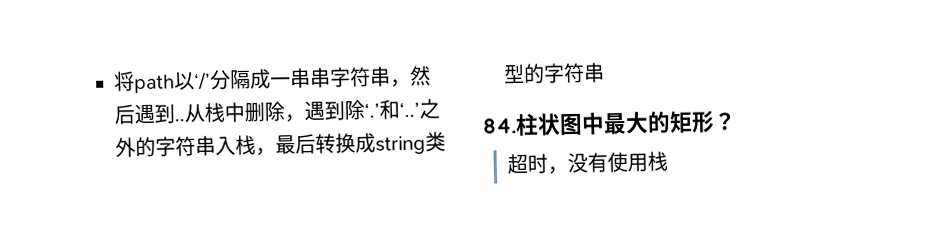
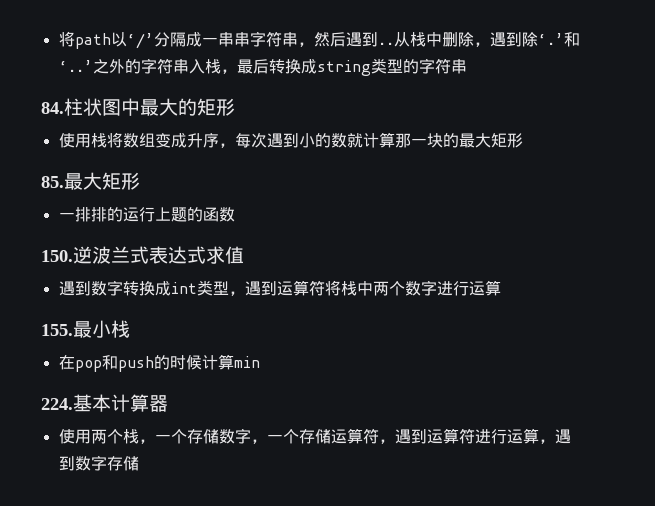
[713,111,737,131] [506,151,668,175] ？ // 超时，没有使用栈 -> [58,132,523,148] [41,172,140,190] [58,207,235,222] [41,246,244,264] [58,280,501,296] [41,320,130,338] [58,354,260,372] [41,394,168,412] [58,428,571,444] [58,455,139,471] // 使用栈将数组变成升序，每次遇到小的数就计算那一块的最大矩形 // 85.最大矩形 // 一排排的运行上题的函数 // 150.逆波兰式表达式求值 // 遇到数字转换成int类型，遇到运算符将栈中两个数字进行运算 // 155.最小栈 // 在pop和push的时候计算min // 224.基本计算器 // 使用两个栈，一个存储数字，一个存储运算符，遇到运算符进行运算，遇到数字存储

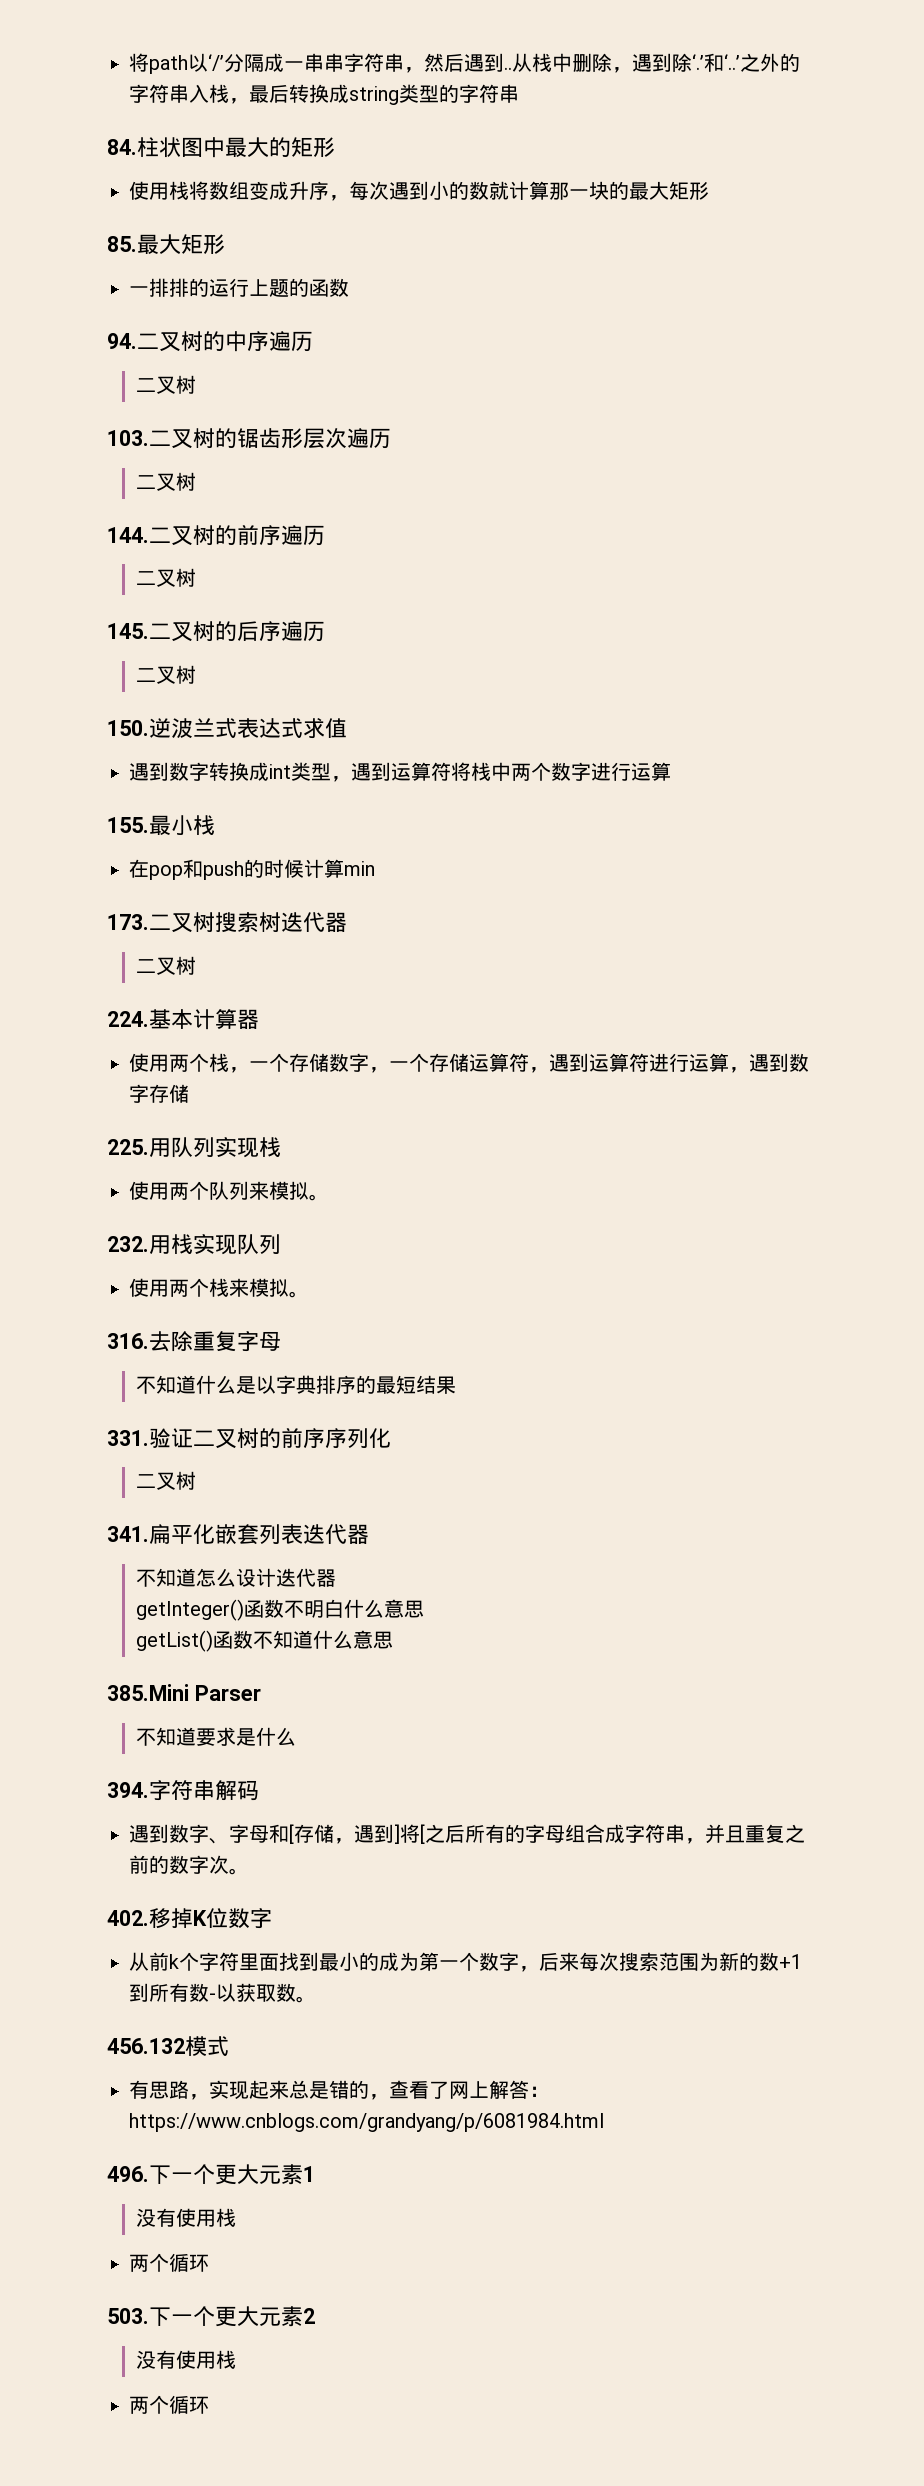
(235, 214) none -> [107,331,313,352] [135,375,196,394] [107,428,391,449] [135,472,196,491] [107,524,325,546] [135,568,196,587] [107,621,325,642] [135,665,196,684] // 94.二叉树的中序遍历 // 二叉树 // 103.二叉树的锯齿形层次遍历 // 二叉树 // 144.二叉树的前序遍历 // 二叉树 // 145.二叉树的后序遍历 // 二叉树
(260, 362) none -> [107,912,347,933] [135,956,196,975] // 173.二叉树搜索树迭代器 // 二叉树
(139, 463) none -> [107,1137,281,1158] [129,1181,329,1201] [107,1234,281,1255] [129,1278,309,1298] [107,1331,281,1352] [135,1375,456,1394] [107,1427,391,1449] [135,1471,196,1490] [107,1524,369,1545] [135,1568,336,1587] [135,1599,424,1621] [135,1630,393,1652] [107,1684,261,1701] [135,1727,296,1746] [107,1780,259,1801] [129,1824,805,1844] [129,1855,249,1875] [107,1908,272,1929] [129,1952,802,1972] [129,1983,316,2003] [107,2036,229,2056] [129,2080,549,2100] [129,2113,604,2132] [107,2164,315,2185] [135,2208,236,2227] [129,2253,209,2272] [107,2306,315,2327] [135,2350,236,2369] [129,2395,209,2414] // 225.用队列实现栈 // 使用两个队列来模拟。 // 232.用栈实现队列 // 使用两个栈来模拟。 // 316.去除重复字母 // 不知道什么是以字典排序的最短结果 // 331.验证二叉树的前序序列化 // 二叉树 // 341.扁平化嵌套列表迭代器 // 不知道怎么设计迭代器 // getInteger()函数不明白什么意思 // getList()函数不知道什么意思 // 385.Mini Parser // 不知道要求是什么 // 394.字符串解码 // 遇到数字、字母和[存储，遇到]将[之后所有的字母组合成字符串，并且重复之前的数字次。 // 402.移掉K位数字 // 从前k个字符里面找到最小的成为第一个数字，后来每次搜索范围为新的数+1到所有数-以获取数。 // 456.132模式 // 有思路，实现起来总是错的，查看了网上解答：https://www.cnblogs.com/grandyang/p/6081984.html // 496.下一个更大元素1 // 没有使用栈 // 两个循环 // 503.下一个更大元素2 // 没有使用栈 // 两个循环

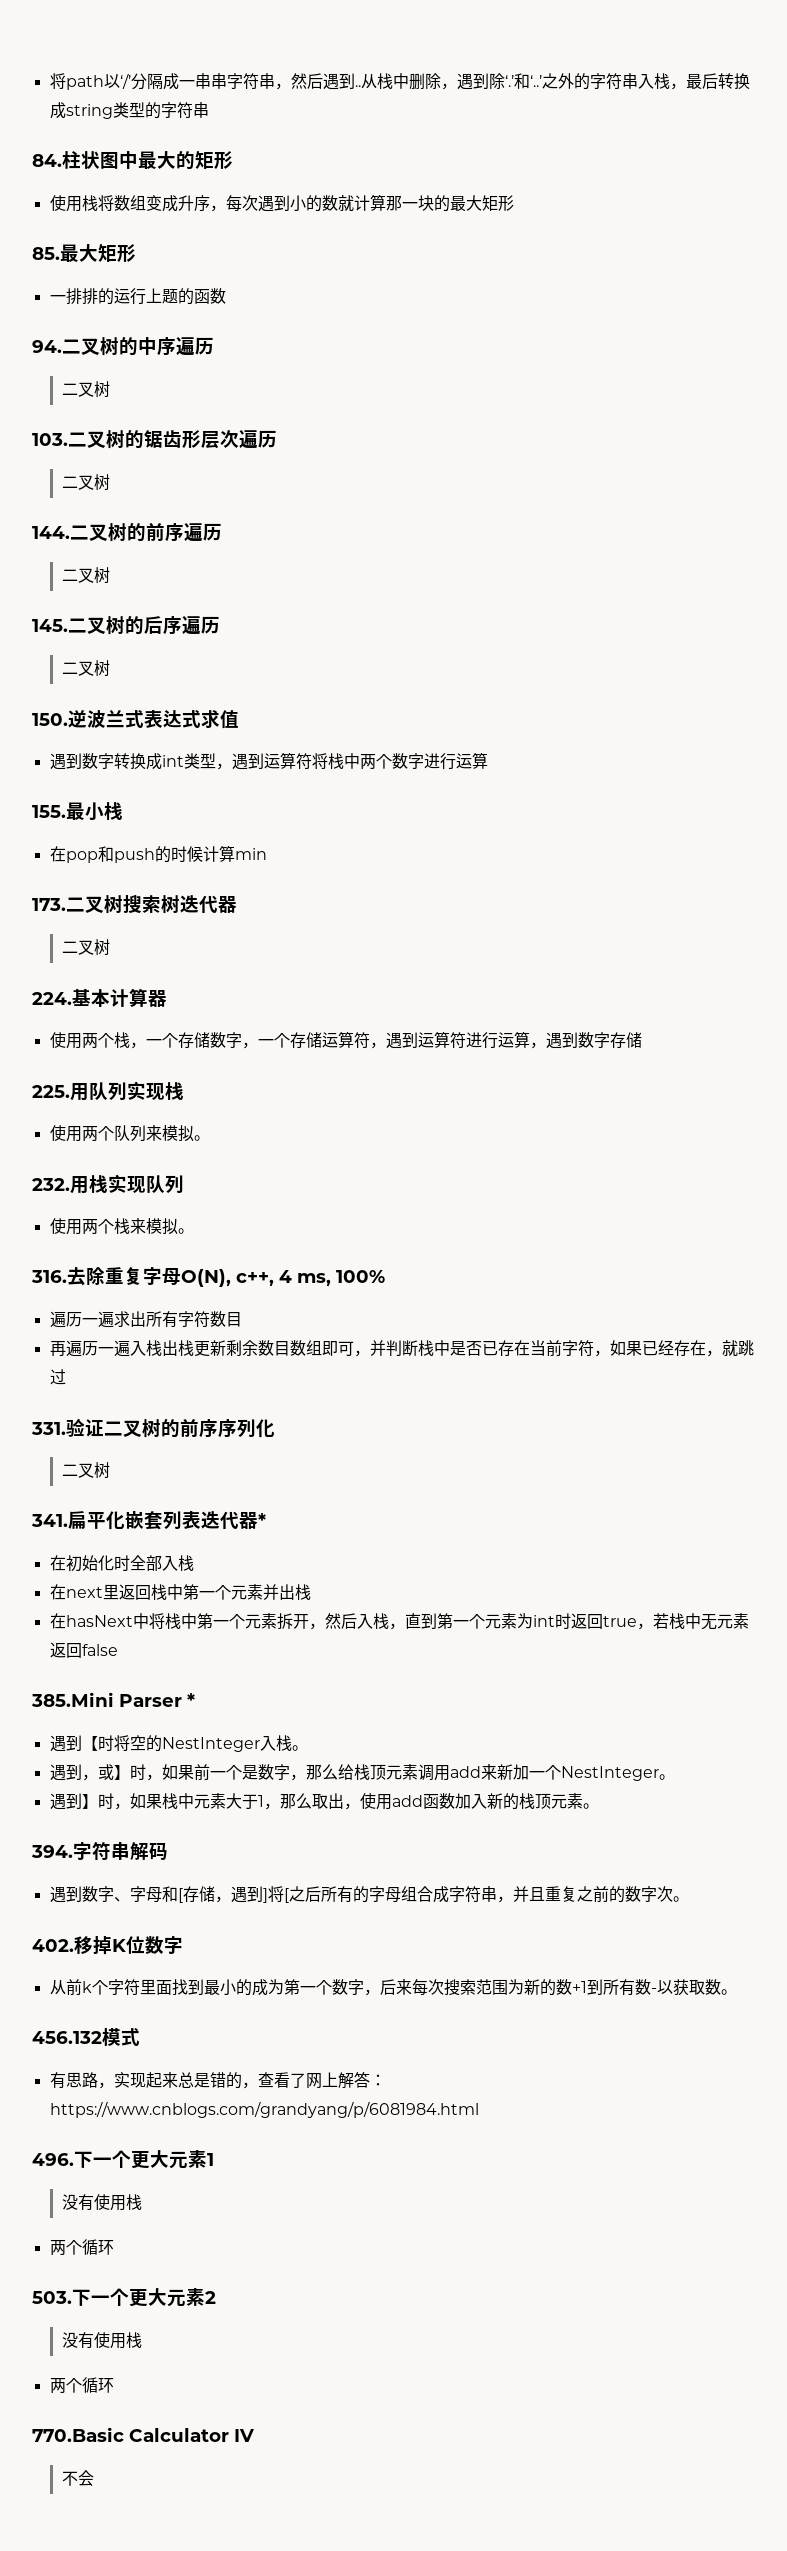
[135,1375,456,1394] // 不知道什么是以字典排序的最短结果 -> [181,1269,385,1287] [49,1311,242,1328] [49,1340,754,1357] [49,1369,66,1385] O(N), c++, 4 ms, 100% // 遍历一遍求出所有字符数目 // 再遍历一遍入栈出栈更新剩余数目数组即可，并判断栈中是否已存在当前字符，如果已经存在，就跳过
[135,1568,336,1587] [135,1599,424,1621] [135,1630,393,1652] [107,1684,261,1701] [135,1727,296,1746] // 不知道怎么设计迭代器 // getInteger()函数不明白什么意思 // getList()函数不知道什么意思 // 385.Mini Parser // 不知道要求是什么 -> [258,1513,266,1527] [49,1555,194,1572] [49,1584,311,1600] [49,1613,749,1630] [49,1642,118,1658] [31,1692,195,1707] [49,1735,308,1752] [49,1764,675,1781] [49,1793,599,1810] * // 在初始化时全部入栈 // 在next里返回栈中第一个元素并出栈 // 在hasNext中将栈中第一个元素拆开，然后入栈，直到第一个元素为int时返回true，若栈中无元素返回false // 385.Mini Parser * // 遇到【时将空的NestInteger入栈。 // 遇到，或】时，如果前一个是数字，那么给栈顶元素调用add来新加一个NestInteger。 // 遇到】时，如果栈中元素大于1，那么取出，使用add函数加入新的栈顶元素。
(209, 2405) none -> [32,2427,254,2442] [61,2470,94,2486] // 770.Basic Calculator IV // 不会

